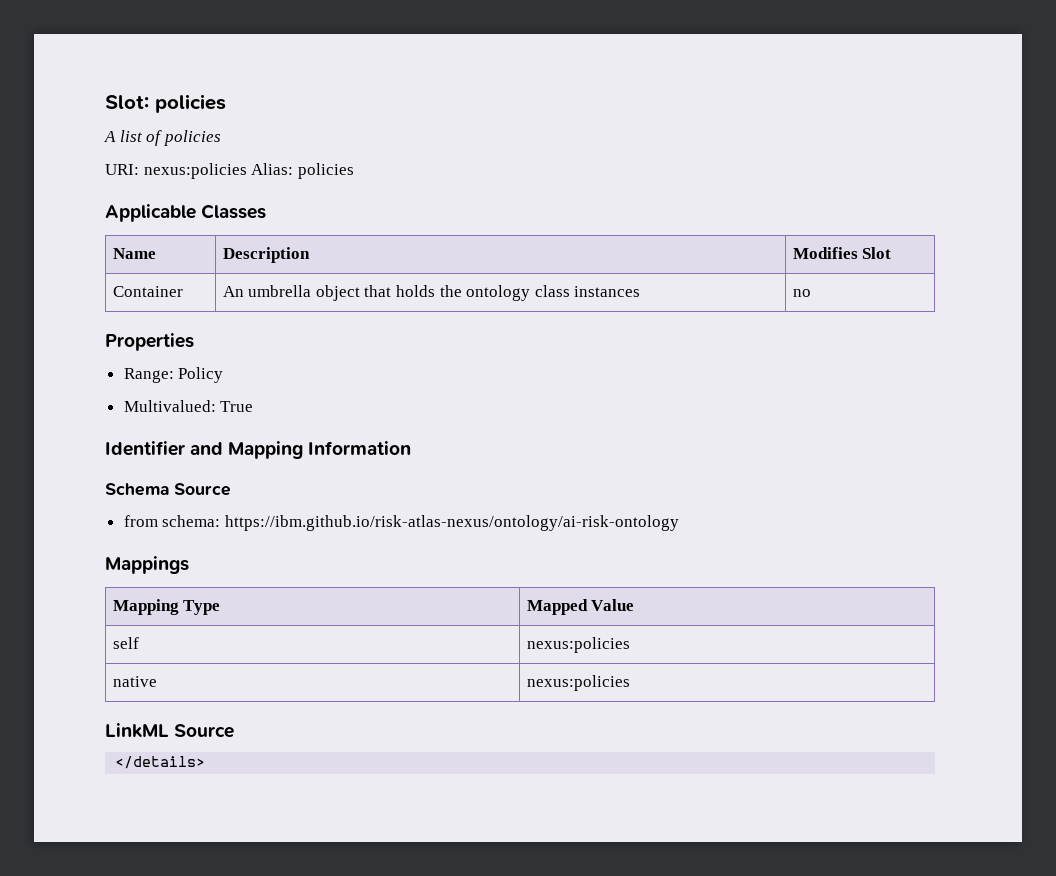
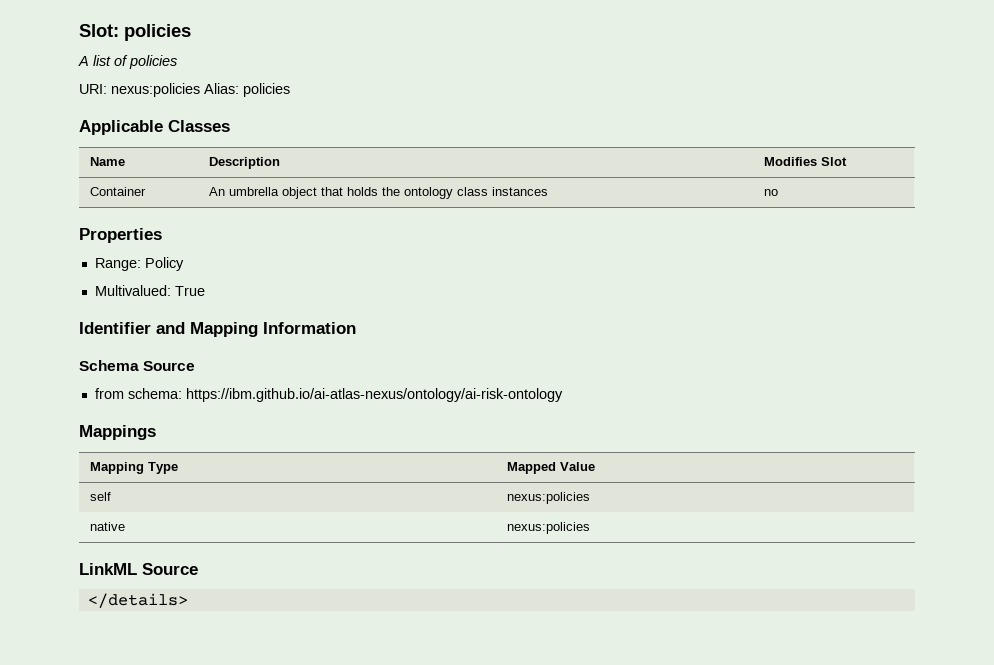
[224,515,679,531] https://ibm.github.io/risk-atlas-nexus/ontology/ai-risk-ontology -> [185,388,563,402] https://ibm.github.io/ai-atlas-nexus/ontology/ai-risk-ontology

